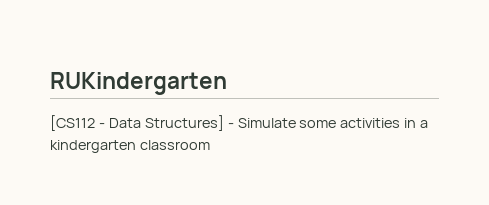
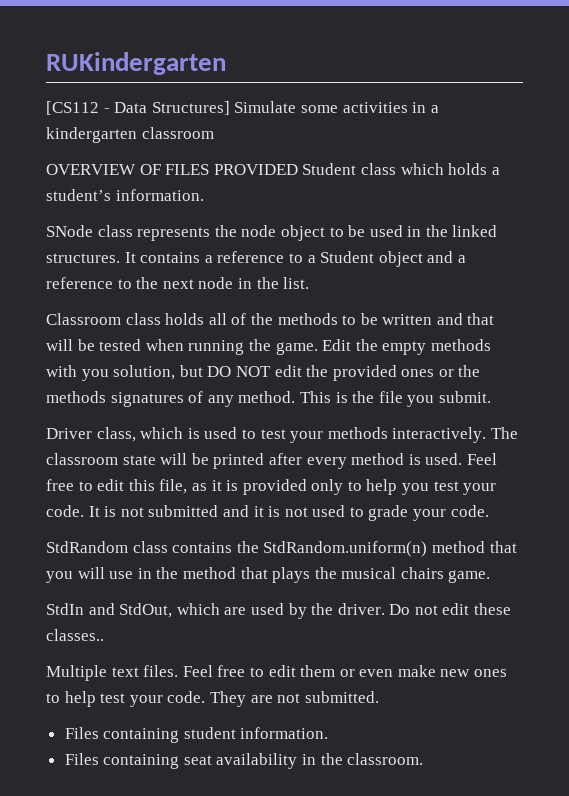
[227,123,234,128] - -> (230, 108) none
(210, 145) none -> [46,163,500,175] [46,189,204,201] [46,225,498,241] [46,251,466,267] [46,277,310,289] [46,313,495,325] [46,339,491,355] [46,365,481,381] [46,391,491,407] [46,427,518,443] [46,453,497,469] [46,479,497,495] [46,505,489,521] [46,541,517,557] [46,567,491,583] [46,603,512,619] [46,629,104,641] [46,665,508,681] [46,691,379,707] [64,727,329,743] [64,753,424,769] // OVERVIEW OF FILES PROVIDED Student class which holds a student’s information. // SNode class represents the node object to be used in the linked structures. It contains a reference to a Student object and a reference to the next node in the list. // Classroom class holds all of the methods to be written and that will be tested when running the game. Edit the empty methods with you solution, but DO NOT edit the provided ones or the methods signatures of any method. This is the file you submit. // Driver class, which is used to test your methods interactively. The classroom state will be printed after every method is used. Feel free to edit this file, as it is provided only to help you test your code. It is not submitted and it is not used to grade your code. // StdRandom class contains the StdRandom.uniform(n) method that you will use in the method that plays the musical chairs game. // StdIn and StdOut, which are used by the driver. Do not edit these classes.. // Multiple text files. Feel free to edit them or even make new ones to help test your code. They are not submitted. // Files containing student information. // Files containing seat availability in the classroom.

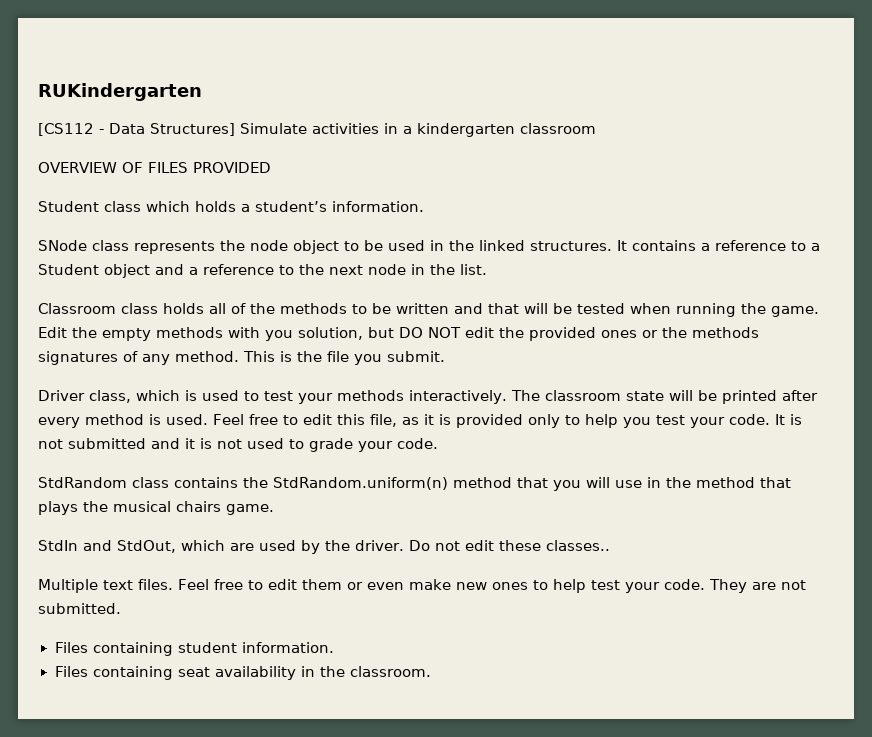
[300,105,338,113] some -> (307, 128) none
(298, 169) none -> (271, 167) //

